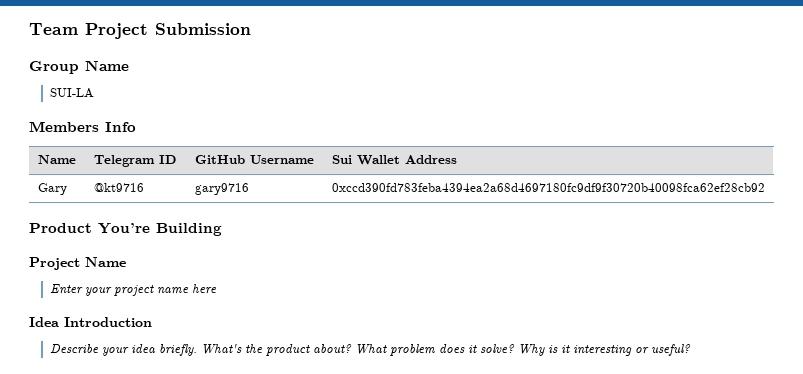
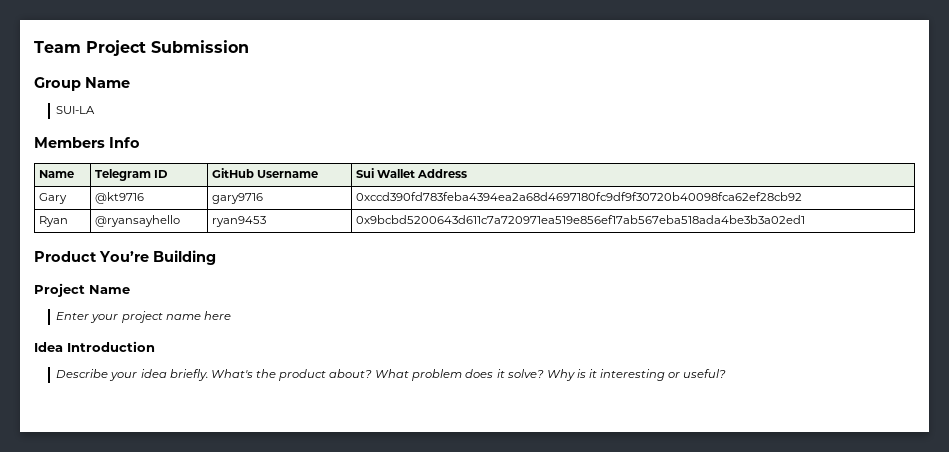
(765, 187) none -> [38,216,68,227] [94,215,180,227] [211,216,266,227] [355,215,805,224] // Ryan | @ryansayhello | ryan9453 | 0x9bcbd5200643d611c7a720971ea519e856ef17ab567eba518ada4be3b3a02ed1

